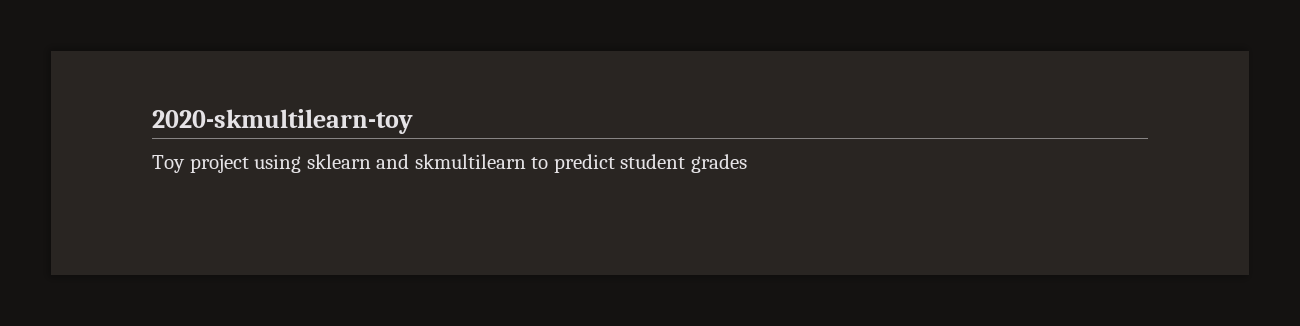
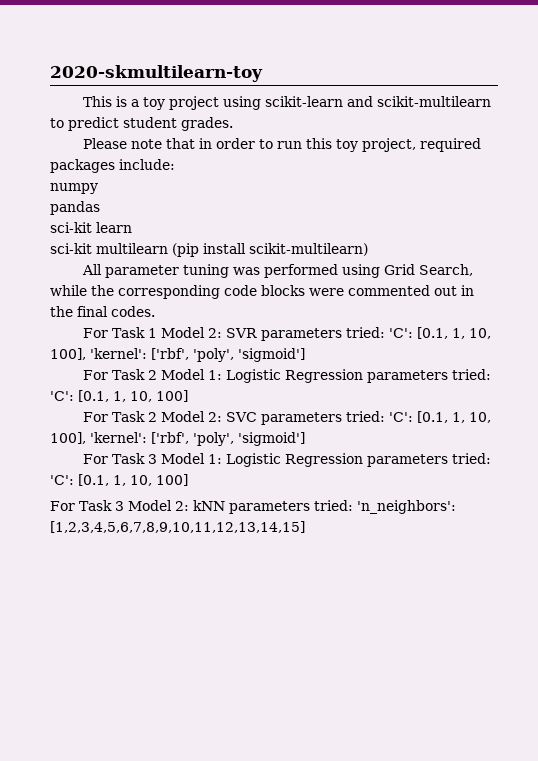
[152,154,747,173] Toy project using sklearn and skmultilearn to predict student grades -> [82,96,491,110] [50,117,233,131] [82,138,481,152] [50,159,175,173] [50,183,98,194] [50,201,100,215] [50,222,132,233] [50,243,368,257] [81,264,473,278] [50,285,474,299] [50,306,155,317] [82,327,491,341] [50,348,305,362] [82,369,491,383] [50,390,188,402] [82,411,491,425] [50,432,305,446] [82,453,491,467] [50,474,188,486] [50,500,456,514] [50,521,305,533] This is a toy project using scikit-learn and scikit-multilearn to predict student grades. // Please note that in order to run this toy project, required packages include: // numpy // pandas // sci-kit learn // sci-kit multilearn (pip install scikit-multilearn) // All parameter tuning was performed using Grid Search, while the corresponding code blocks were commented out in the final codes. // For Task 1 Model 2: SVR parameters tried: 'C': [0.1, 1, 10, 100], 'kernel': ['rbf', 'poly', 'sigmoid'] // For Task 2 Model 1: Logistic Regression parameters tried: 'C': [0.1, 1, 10, 100] // For Task 2 Model 2: SVC parameters tried: 'C': [0.1, 1, 10, 100], 'kernel': ['rbf', 'poly', 'sigmoid'] // For Task 3 Model 1: Logistic Regression parameters tried: 'C': [0.1, 1, 10, 100] // For Task 3 Model 2: kNN parameters tried: 'n_neighbors': [1,2,3,4,5,6,7,8,9,10,11,12,13,14,15]

